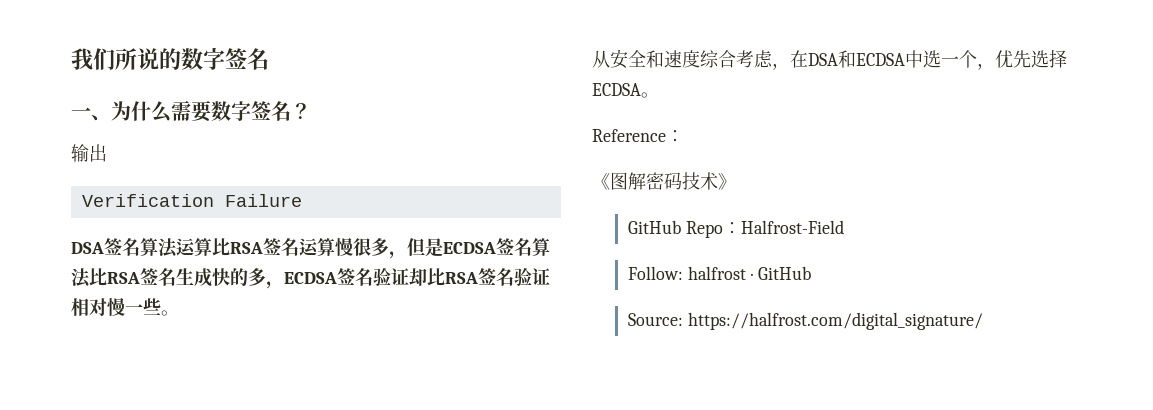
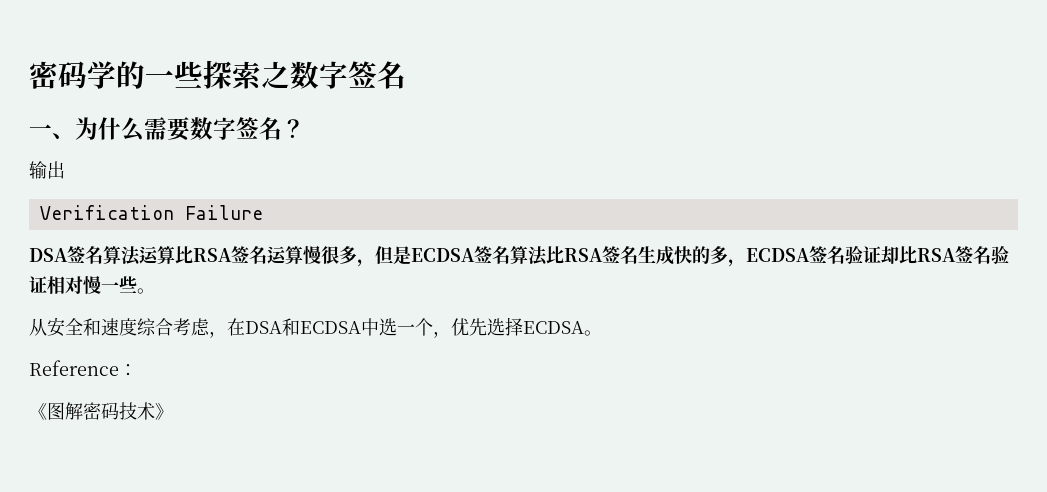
[71,48,181,71] 我们所说的 -> [29,60,290,89] 密码学的一些探索之
[627,220,844,238] [627,266,811,280] [627,312,983,330] // GitHub Repo：Halfrost-Field // Follow: halfrost · GitHub // Source: https://halfrost.com/digital_signature/ -> (173, 411) none

